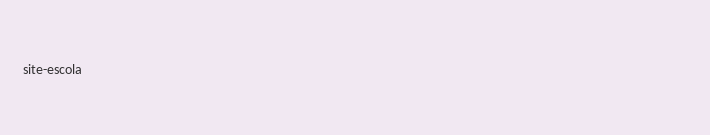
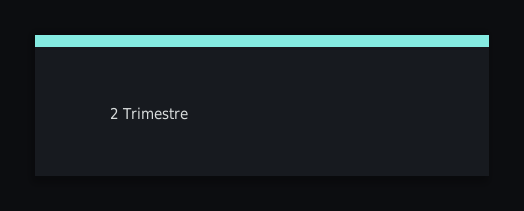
[23,64,82,74] site-escola -> [110,107,188,120] 2 Trimestre

